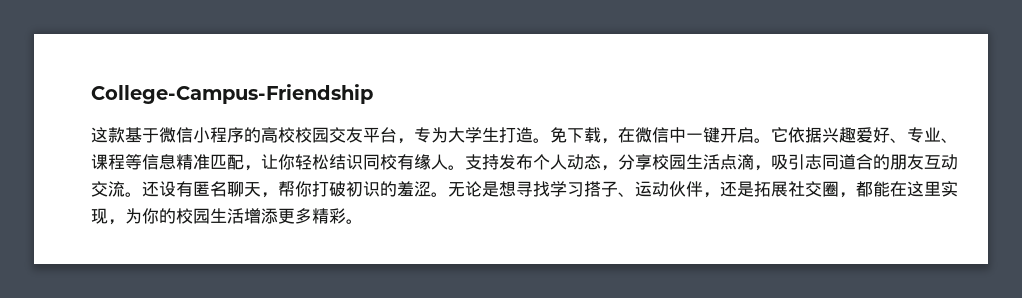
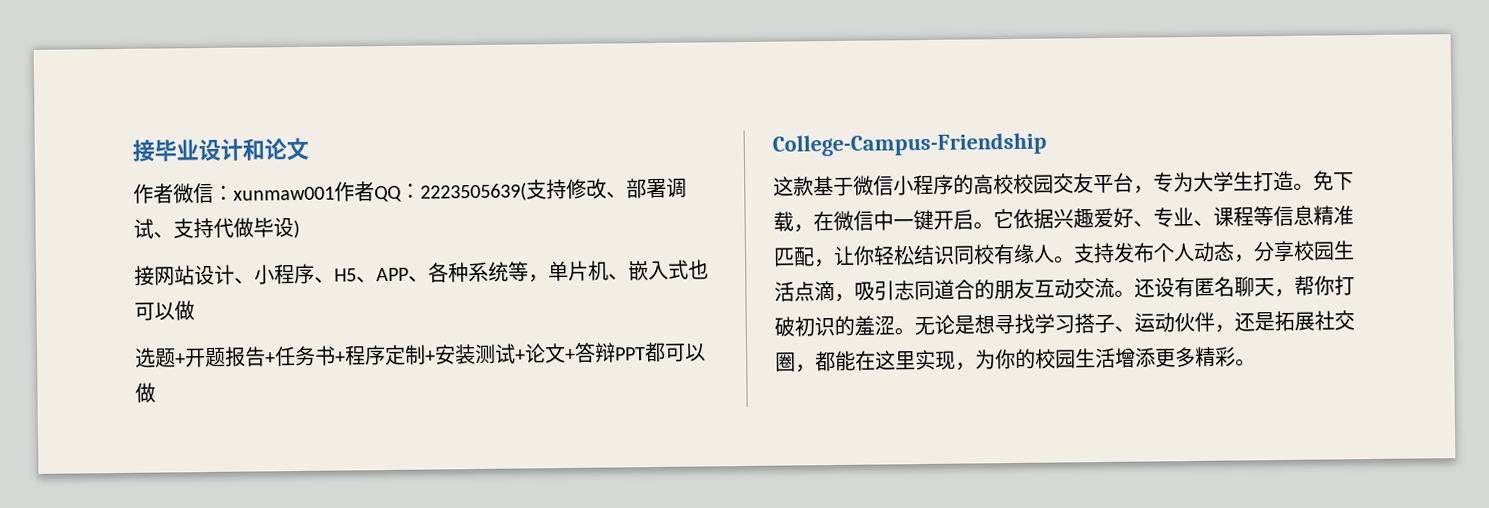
(91, 94) none -> [132,137,309,162] [133,177,687,204] [133,217,300,239] [134,259,709,286] [134,300,195,321] [135,341,706,368] [135,382,156,403] 接毕业设计和论文 // 作者微信：xunmaw001作者QQ：2223505639(支持修改、部署调试、支持代做毕设) // 接网站设计、小程序、H5、APP、各种系统等，单片机、嵌入式也可以做 // 选题+开题报告+任务书+程序定制+安装测试+论文+答辩PPT都可以做 //

